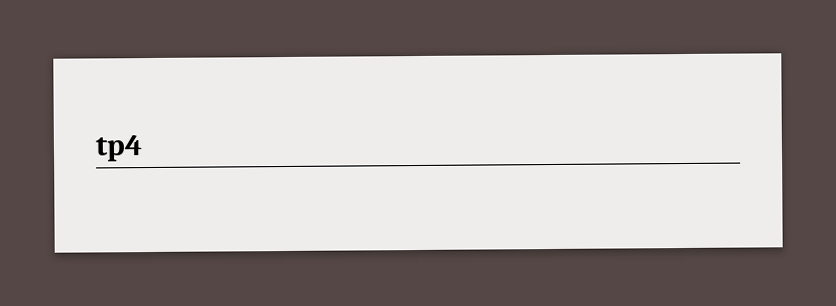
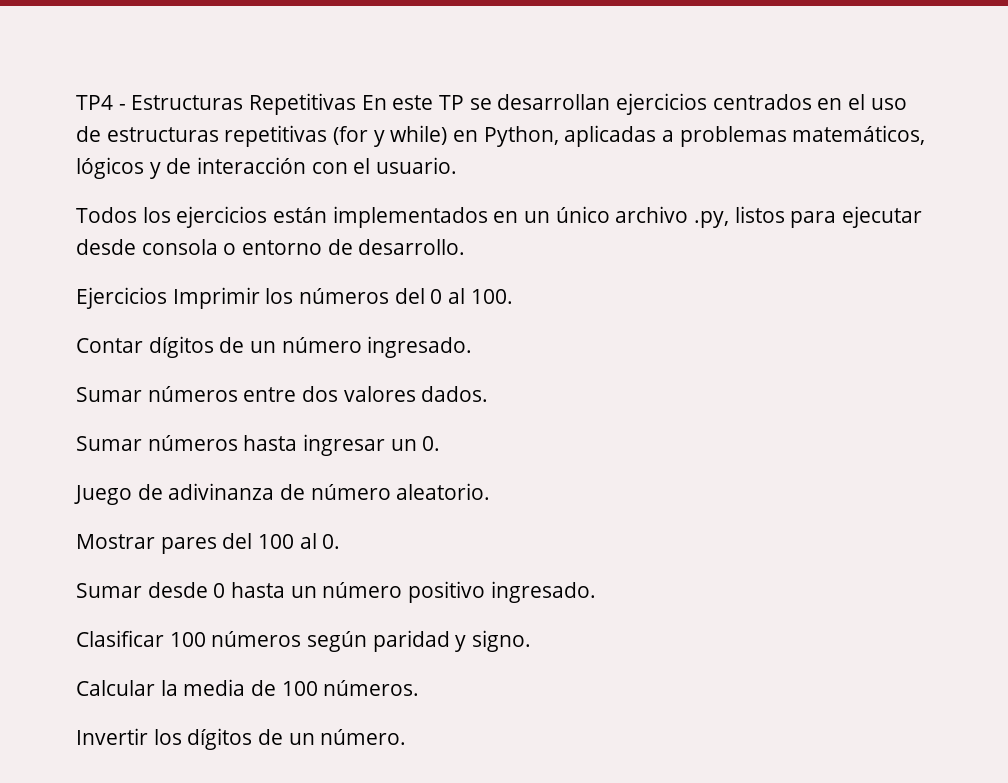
[95,135,143,162] tp4 -> [76,93,907,115] [76,125,926,147] [76,157,458,179] [76,206,923,228] [76,239,466,255] [76,287,513,309] [76,336,473,358] [76,386,489,402] [76,434,441,456] [74,483,491,505] [76,533,341,554] [76,581,596,603] [76,630,532,652] [76,679,420,696] [76,728,407,750] TP4 - Estructuras Repetitivas En este TP se desarrollan ejercicios centrados en el uso de estructuras repetitivas (for y while) en Python, aplicadas a problemas matemáticos, lógicos y de interacción con el usuario. // Todos los ejercicios están implementados en un único archivo .py, listos para ejecutar desde consola o entorno de desarrollo. // Ejercicios Imprimir los números del 0 al 100. // Contar dígitos de un número ingresado. // Sumar números entre dos valores dados. // Sumar números hasta ingresar un 0. // Juego de adivinanza de número aleatorio. // Mostrar pares del 100 al 0. // Sumar desde 0 hasta un número positivo ingresado. // Clasificar 100 números según paridad y signo. // Calcular la media de 100 números. // Invertir los dígitos de un número.

